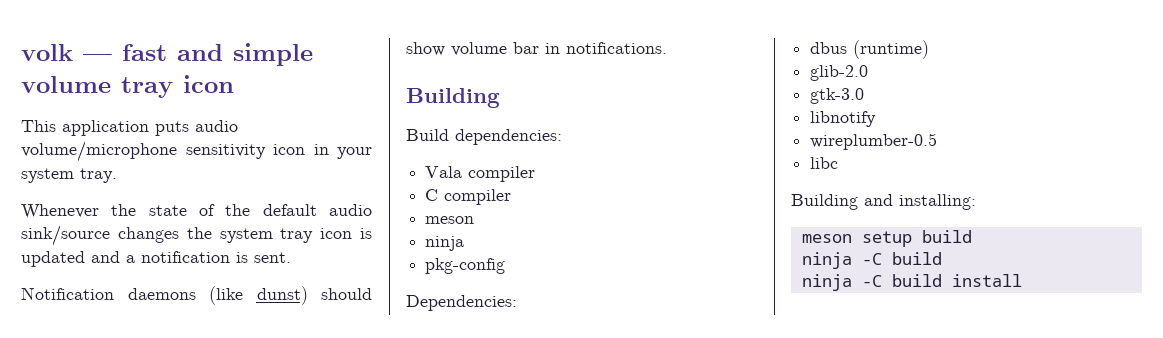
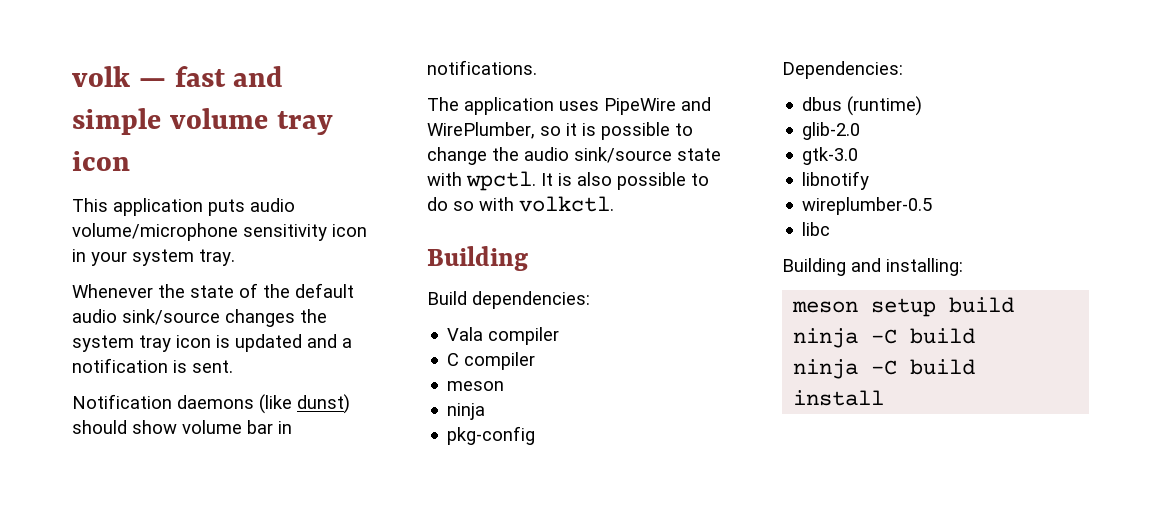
(667, 48) none -> [427,97,711,115] [427,122,693,140] [427,147,721,165] [427,171,709,191] [427,196,614,212] // The application uses PipeWire and WirePlumber, so it is possible to change the audio sink/source state with wpctl. It is also possible to do so with volkctl.

